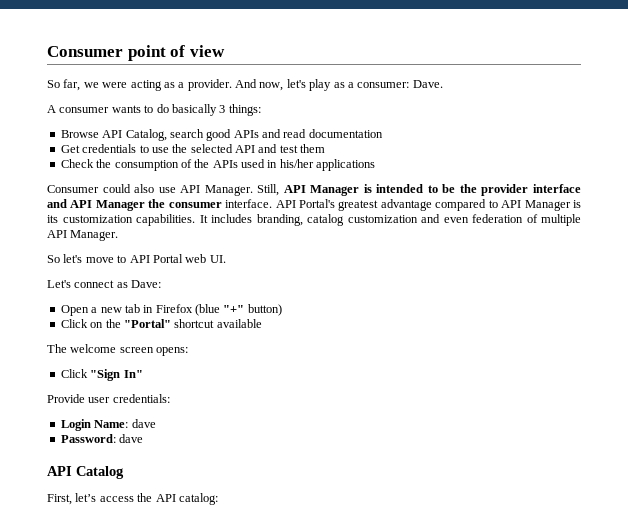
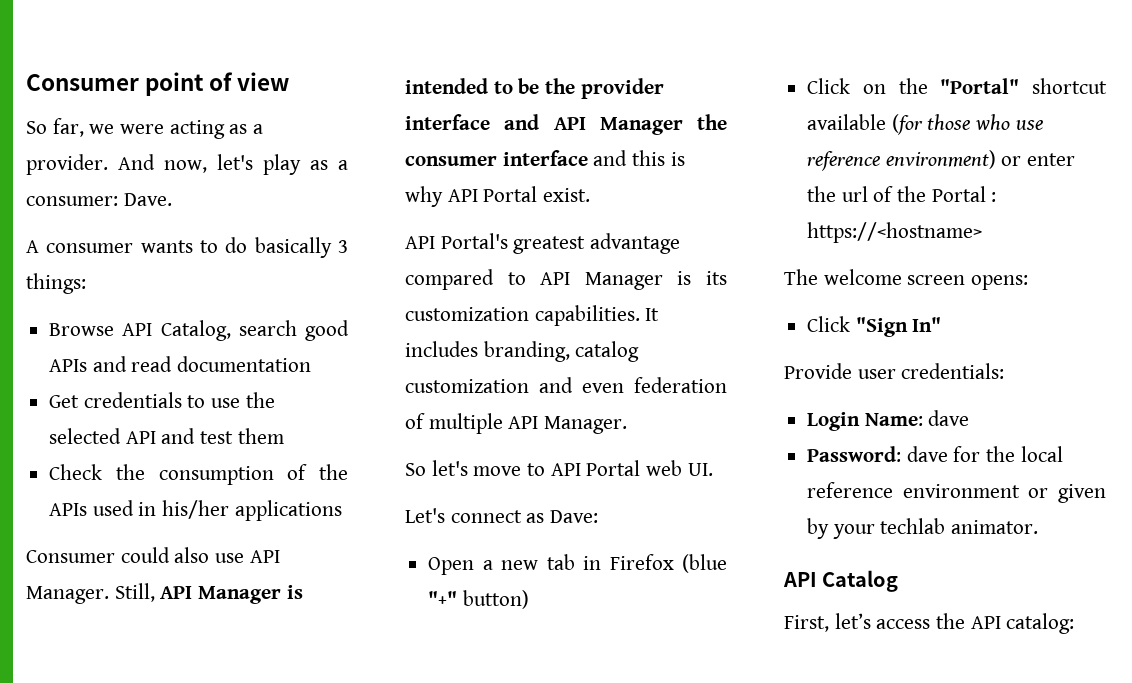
[225,199,273,208] interface. -> [502,150,685,166] [405,186,591,207] interface and this is why API Portal exist. //
(262, 323) none -> [891,114,1043,135] [807,150,1076,171] [807,186,997,202] [807,222,983,243] (for those who use reference environment) or enter the url of the Portal : https://<hostname>
(144, 438) none -> [953,446,1063,462] [807,482,1106,503] [807,518,1039,539] for the local reference environment or given by your techlab animator.

